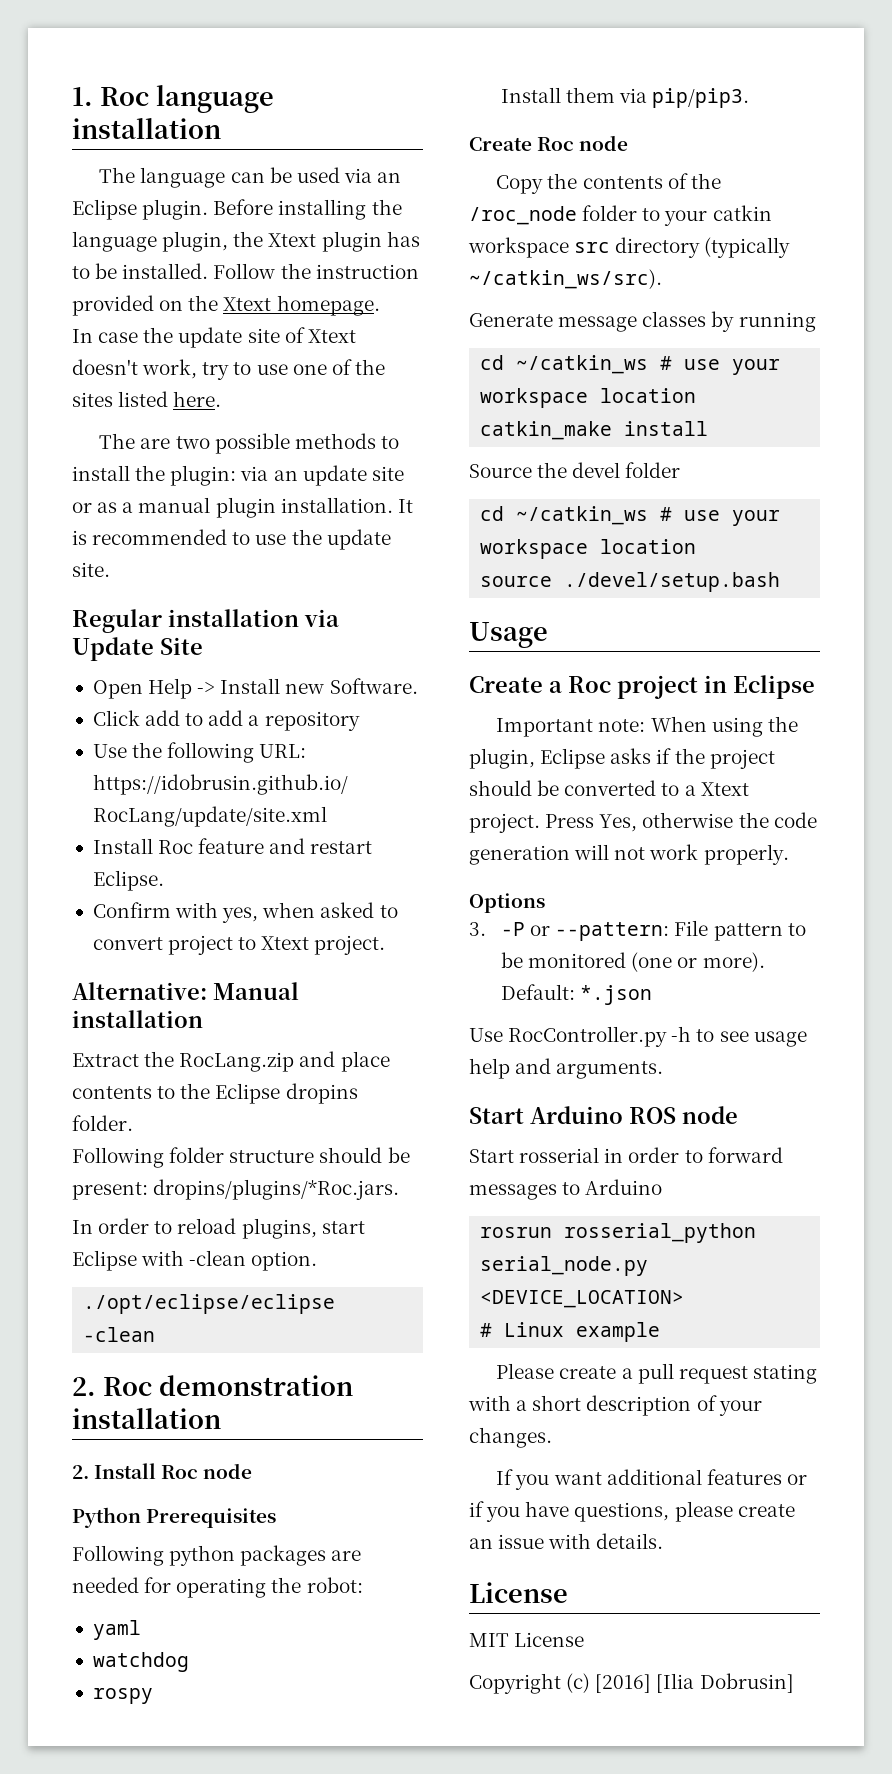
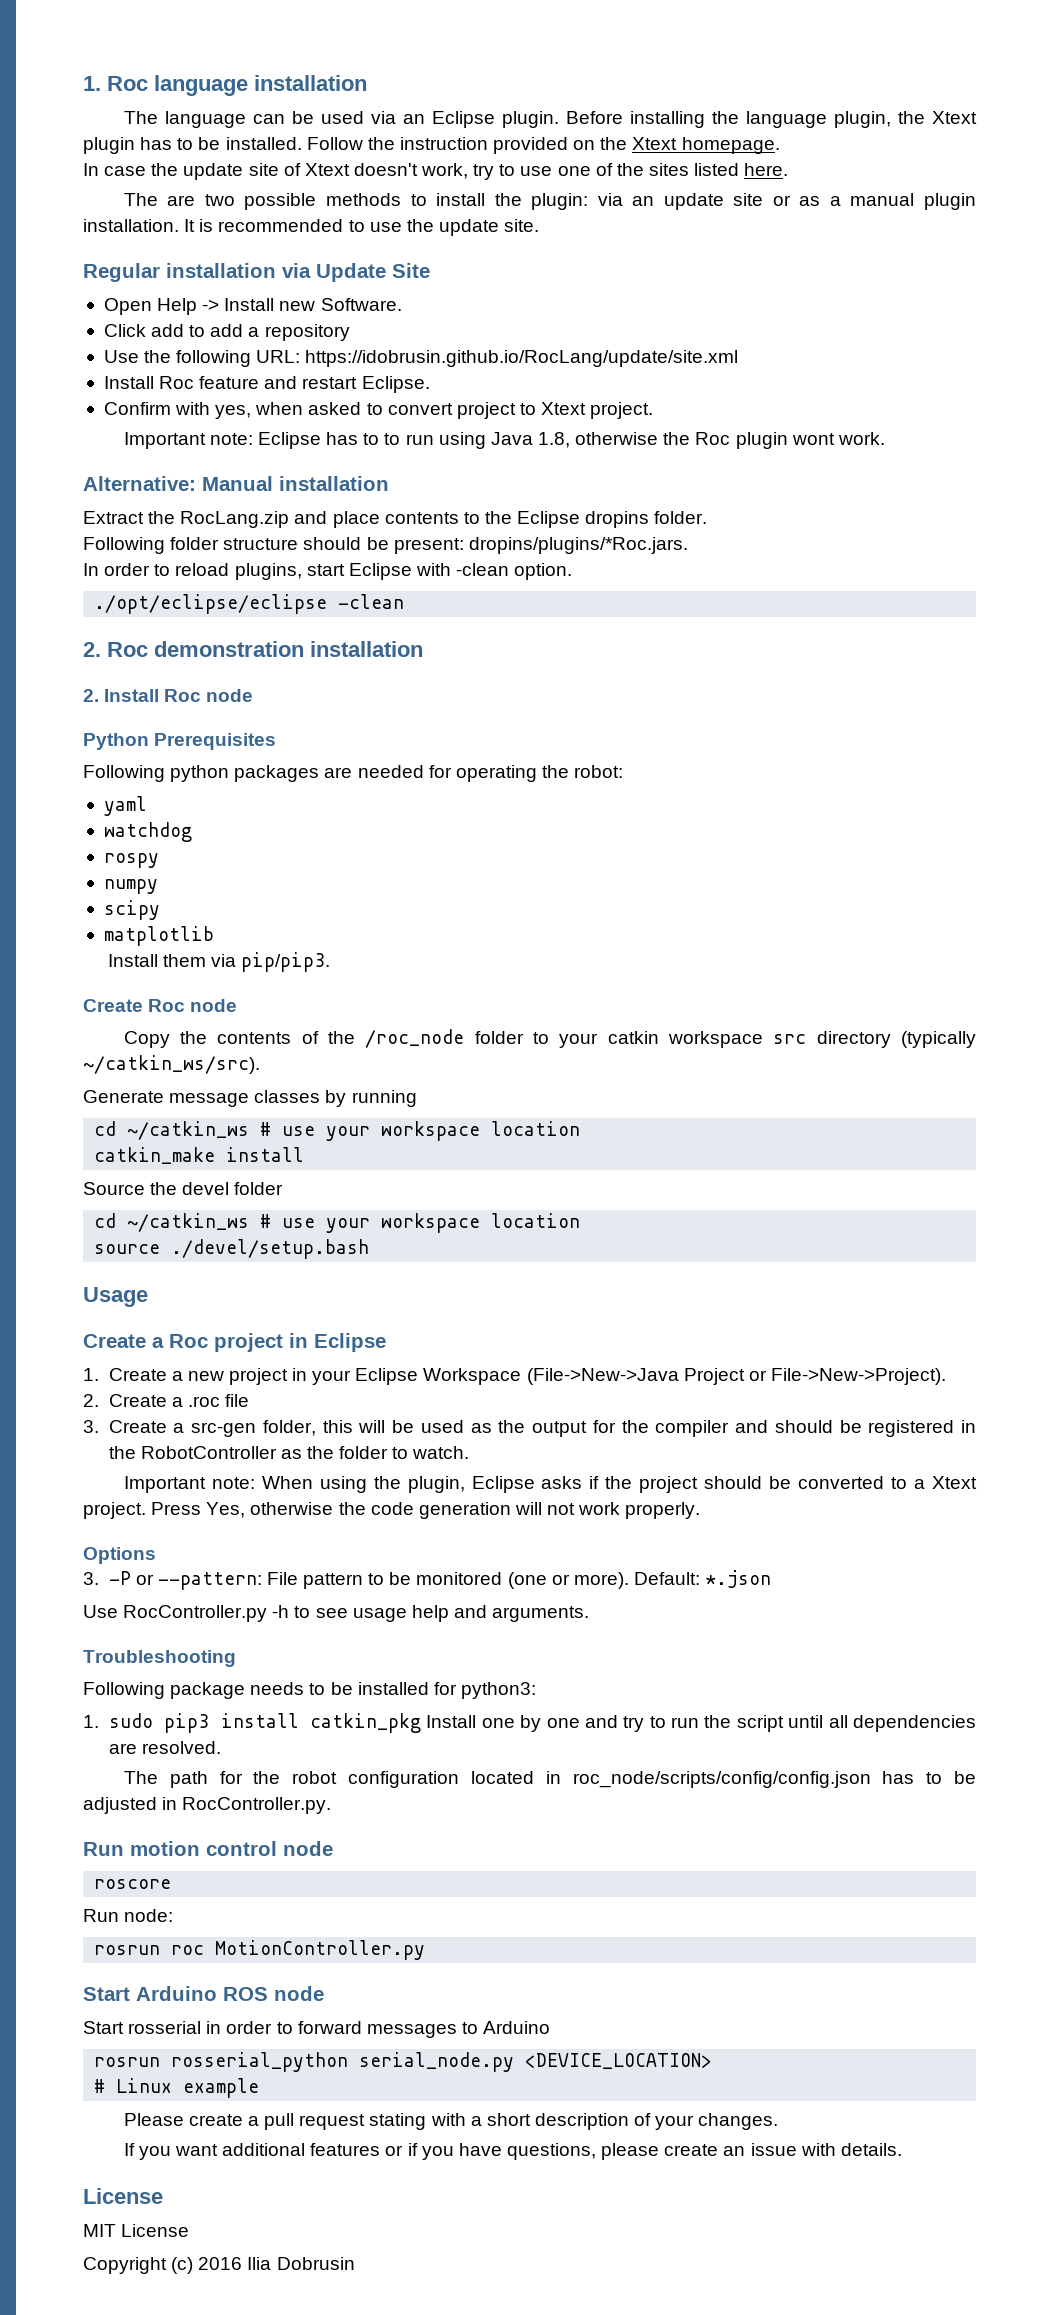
(386, 945) none -> [123,432,885,449] // Important note: Eclipse has to to run using Java 1.8, otherwise the Roc plugin wont work.
(153, 1696) none -> [103,879,158,894] [103,900,160,920] [103,926,214,946] // numpy // scipy // matplotlib
(815, 687) none -> [83,1368,946,1385] [83,1394,249,1407] [83,1420,976,1437] [108,1446,470,1459] // 1. Create a new project in your Eclipse Workspace (File->New->Java Project or File->New->Project). // 2. Create a .roc file // 3. Create a src-gen folder, this will be used as the output for the compiler and should be registered in the RobotController as the folder to watch.
(664, 1070) none -> [83,1650,236,1667] [83,1682,536,1699] [83,1713,976,1733] [108,1741,221,1754] [123,1771,976,1788] [83,1797,332,1814] [83,1841,333,1856] [94,1879,172,1889] [83,1909,174,1922] [94,1940,426,1960] // Troubleshooting // Following package needs to be installed for python3: // 1. sudo pip3 install catkin_pkg Install one by one and try to run the script until all dependencies are resolved. // The path for the robot configuration located in roc_node/scripts/config/config.json has to be adjusted in RocController.py. // Run motion control node // roscore // Run node: // rosrun roc MotionController.py
[595,1673,794,1693] [2016] [Ilia Dobrusin] -> [198,2257,355,2270] 2016 Ilia Dobrusin

